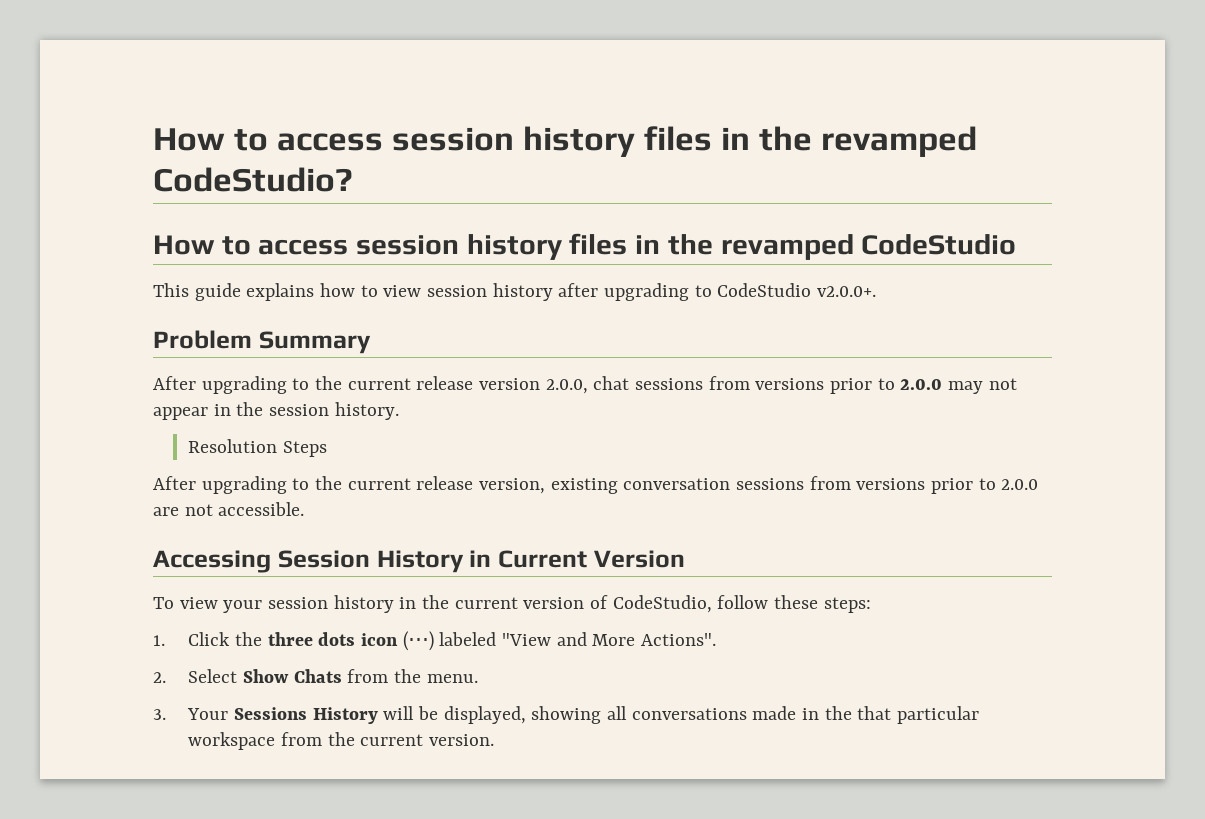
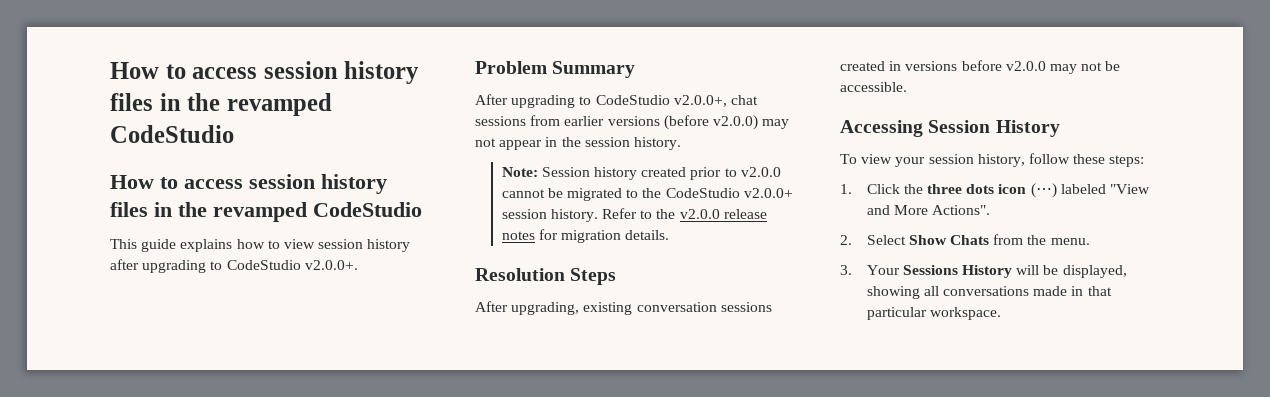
[153,126,978,157] [153,167,353,192] How to access session history files in the revamped CodeStudio? -> [110,61,420,84] [110,93,332,116] [110,125,234,143] How to access session history files in the revamped CodeStudio
[315,376,943,394] the current release version 2.0.0, chat sessions from versions prior to 2.0.0 -> [595,95,758,107] [475,115,758,130] CodeStudio v2.0.0+, chat sessions from earlier versions (before v2.0.0)
[188,439,327,457] [153,476,1039,494] [153,504,213,516] Resolution Steps // After upgrading to the current release version, existing conversation sessions from versions prior to 2.0.0 are not -> [501,167,781,180] [501,188,793,201] [501,208,767,222] [501,229,670,243] [475,268,617,285] [475,301,772,315] [840,60,1121,74] Note: Session history created prior to v2.0.0 cannot be migrated to the CodeStudio v2.0.0+ session history. Refer to the v2.0.0 release notes for migration details. // Resolution Steps // After upgrading, existing conversation sessions created in versions before v2.0.0 may not be
[469,550,685,568] in Current Version -> (1060, 128) none
[333,595,712,613] history in the current version of CodeStudio, -> [977,154,1025,167] history,
[824,706,852,720] the -> (1084, 291) none
[188,732,494,750] workspace from the current version. -> [929,307,1001,320] workspace.

